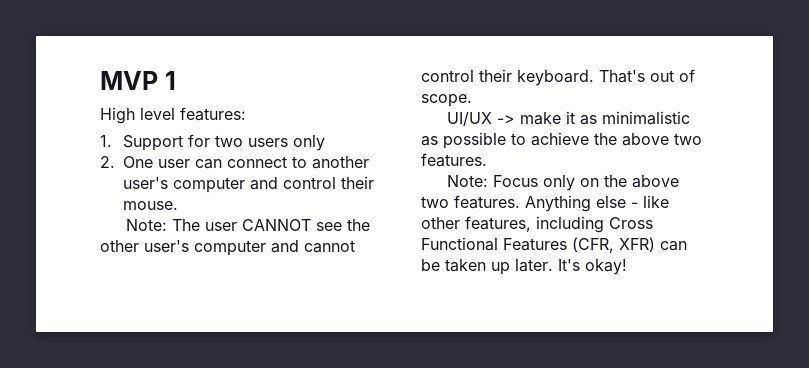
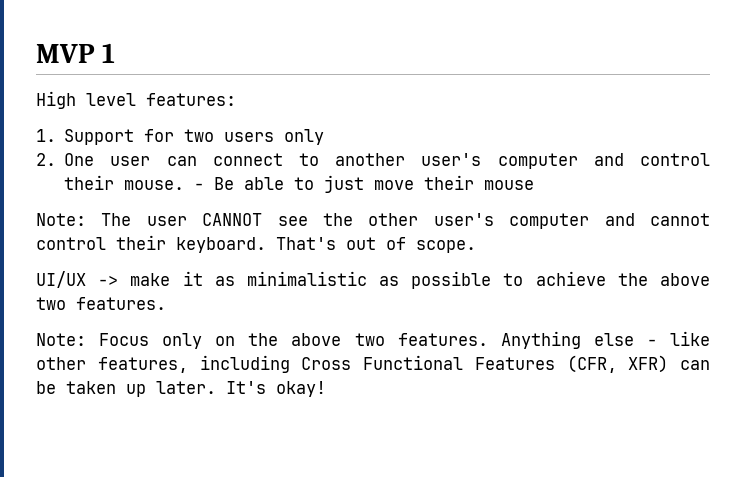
(179, 205) none -> [194,175,535,193] - Be able to just move their mouse

